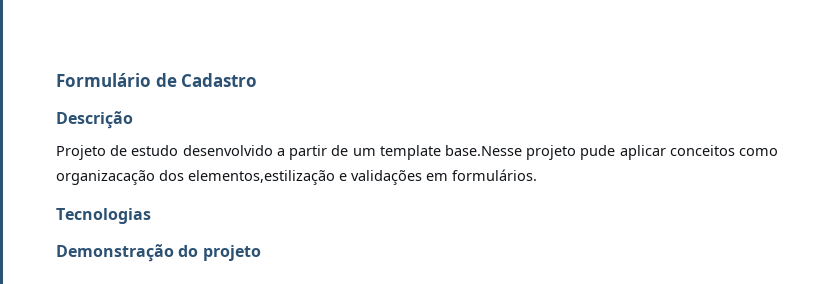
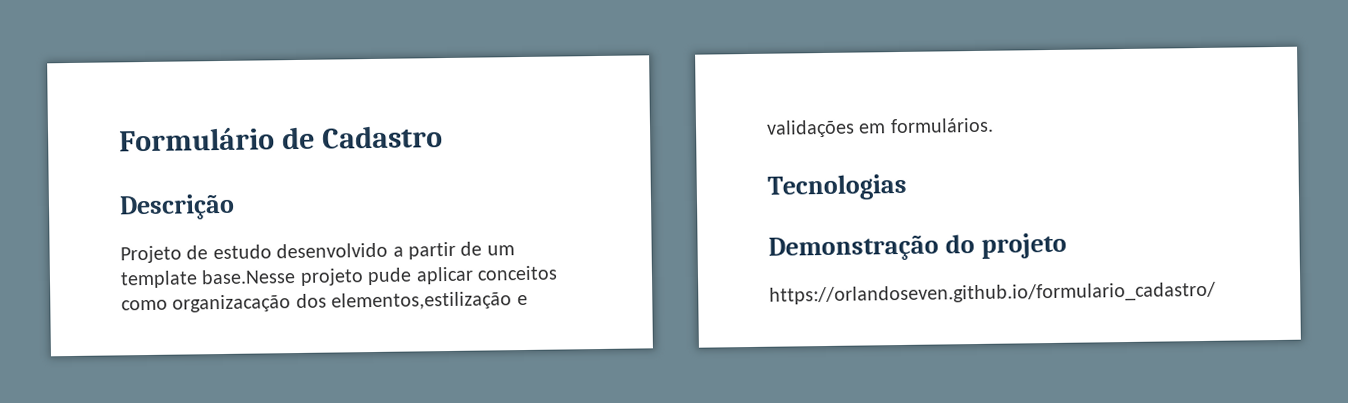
(261, 253) none -> [769,281,1216,306] // https://orlandoseven.github.io/formulario_cadastro/

